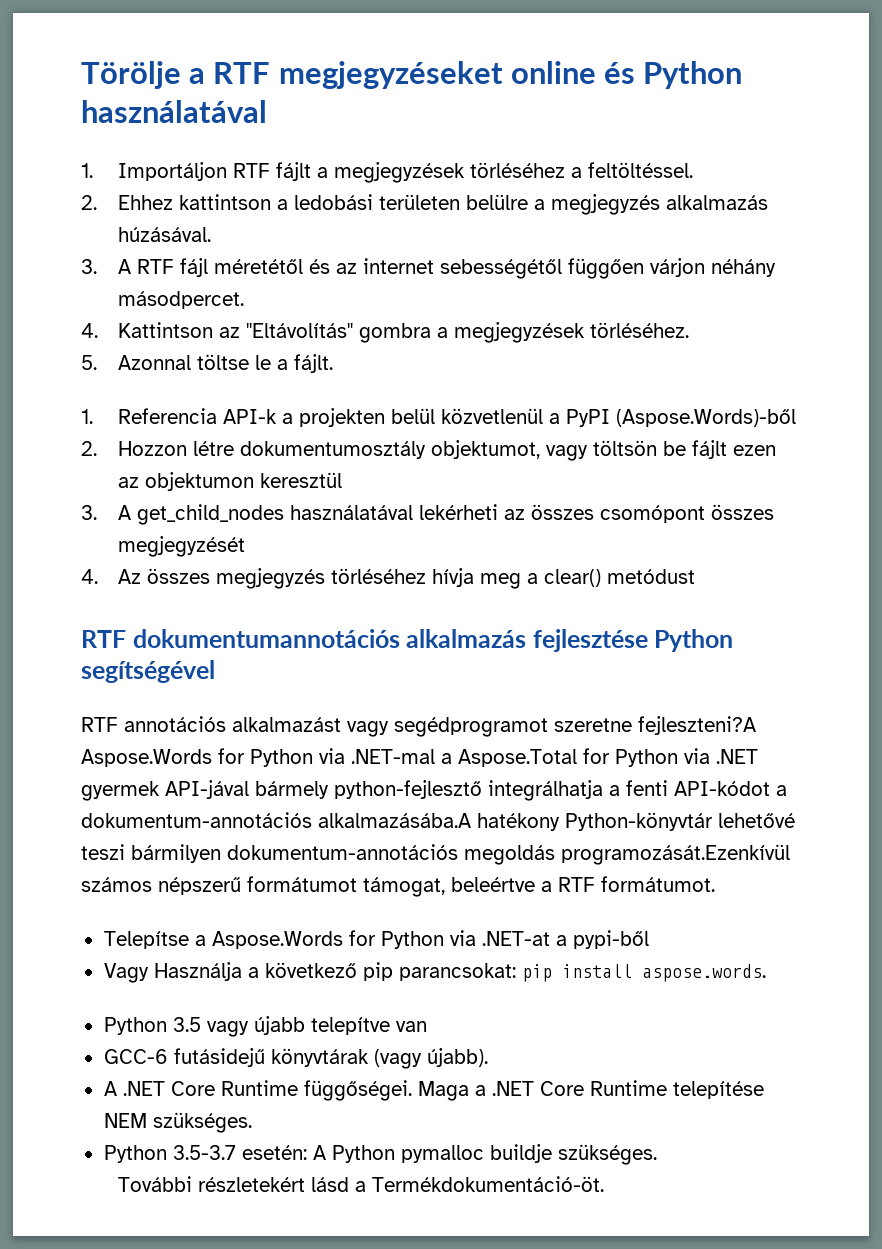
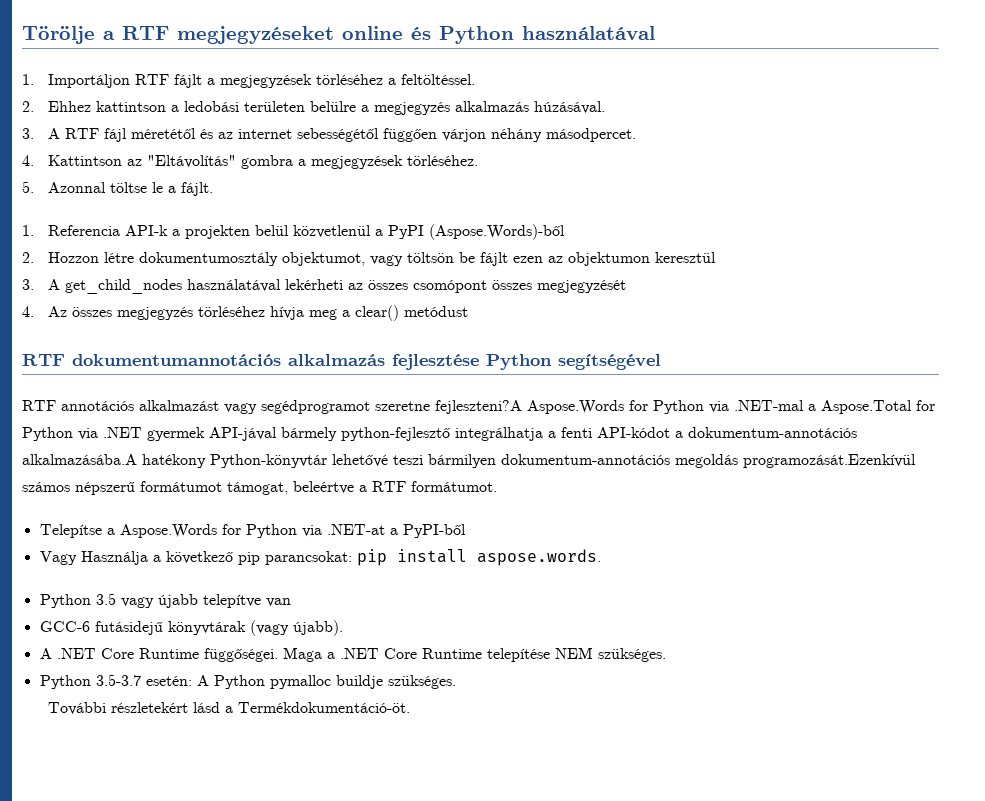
[572,930,649,949] pypi-ből -> [402,524,466,538] PyPI-ből

